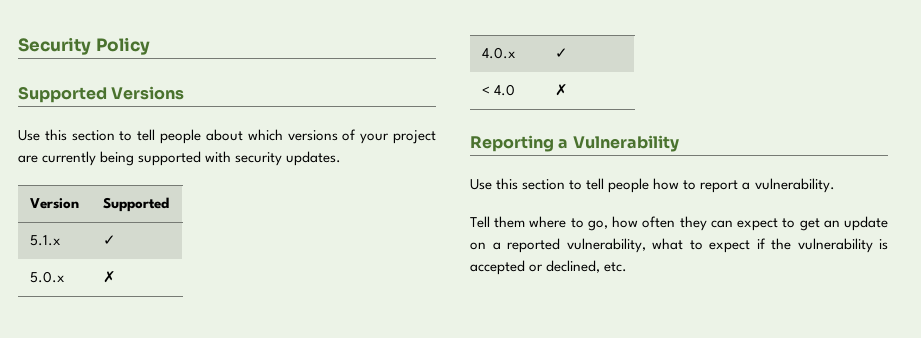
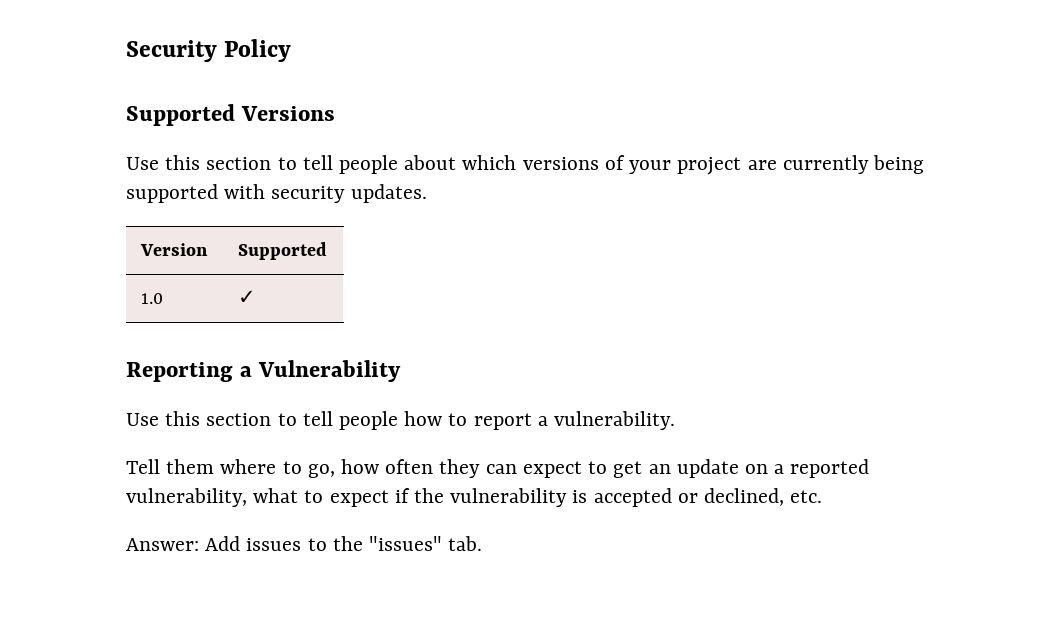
[29,235,61,246] [102,235,116,245] [29,271,65,283] [102,271,116,283] [481,47,516,59] [554,48,568,58] [481,84,515,96] [554,84,568,96] 5.1.x | ✓ // 5.0.x | ✗ // 4.0.x | ✓ // < 4.0 | ✗ -> [141,293,164,304] [238,290,257,304] 1.0 | ✓
(628, 267) none -> [126,536,483,551] // Answer: Add issues to the "issues" tab.

